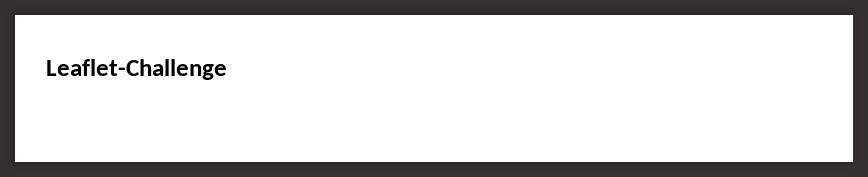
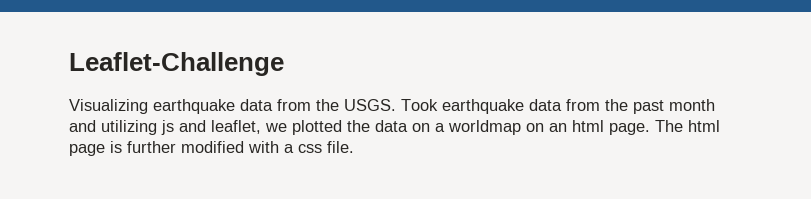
(227, 69) none -> [69,99,715,114] [69,120,720,135] [69,141,354,156] // Visualizing earthquake data from the USGS. Took earthquake data from the past month and utilizing js and leaflet, we plotted the data on a worldmap on an html page. The html page is further modified with a css file.

